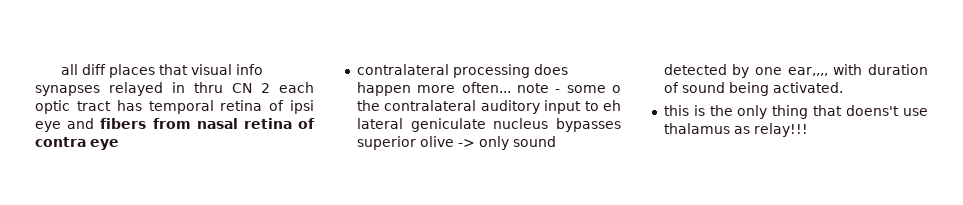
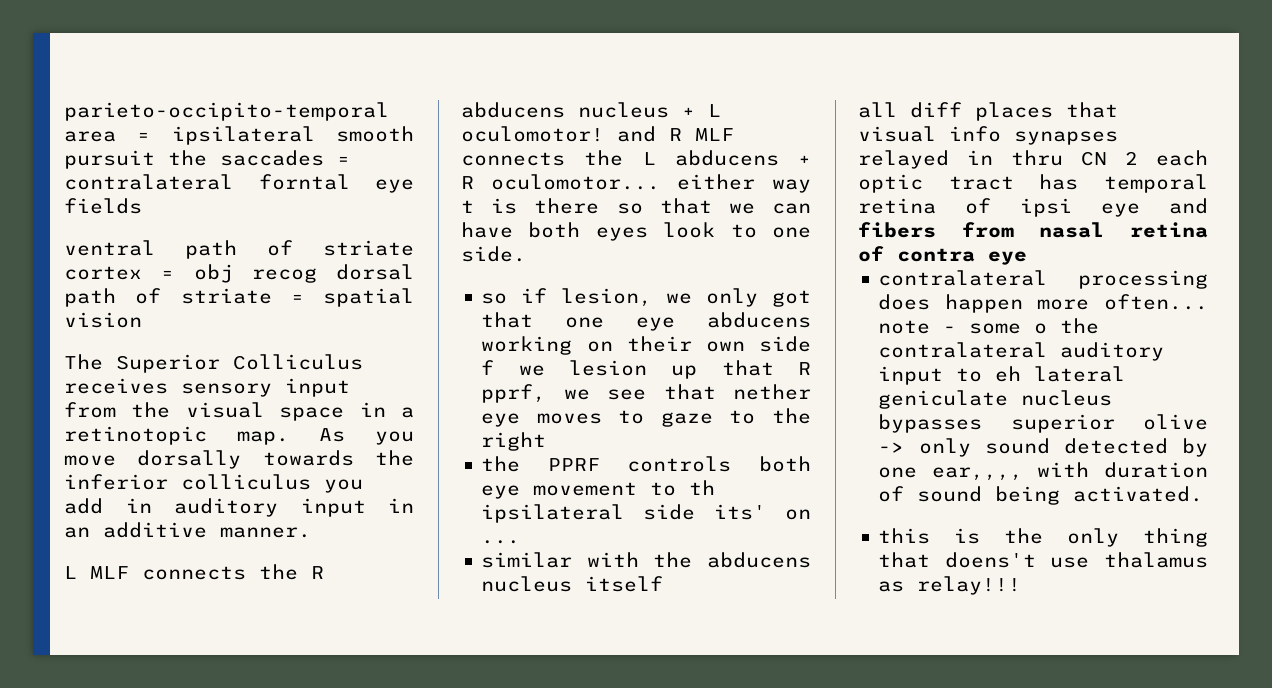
(61, 69) none -> [64,102,389,121] [64,126,414,145] [64,150,350,169] [64,174,414,193] [64,198,142,214] [64,240,414,259] [64,264,414,283] [64,288,414,307] [64,312,142,328] [64,354,363,373] [64,378,350,397] [64,402,414,421] [64,426,414,445] [64,450,414,469] [64,474,363,493] [64,498,414,517] [64,522,311,538] [64,564,324,580] [461,102,721,118] [461,126,734,142] [461,150,811,166] [461,174,811,193] [461,198,811,214] [461,222,811,241] [461,246,526,262] [481,288,811,307] [481,312,811,331] [481,336,811,355] [481,360,811,379] [481,384,811,403] [481,408,811,427] [481,432,547,451] [481,456,811,472] [481,480,716,499] [481,504,811,523] [481,540,521,544] [481,552,811,568] [481,576,664,592] parieto-occipito-temporal area = ipsilateral smooth pursuit the saccades = contralateral forntal eye fields // ventral path of striate cortex = obj recog dorsal path of striate = spatial vision // The Superior Colliculus receives sensory input from the visual space in a retinotopic map. As you move dorsally towards the inferior colliculus you add in auditory input in an additive manner. // L MLF connects the R abducens nucleus + L oculomotor! and R MLF connects the L abducens + R oculomotor... either way t is there so that we can have both eyes look to one side. // so if lesion, we only got that one eye abducens working on their own side f we lesion up that R pprf, we see that nether eye moves to gaze to the right // the PPRF controls both eye movement to th ipsilateral side its' on ... // similar with the abducens nucleus itself //

